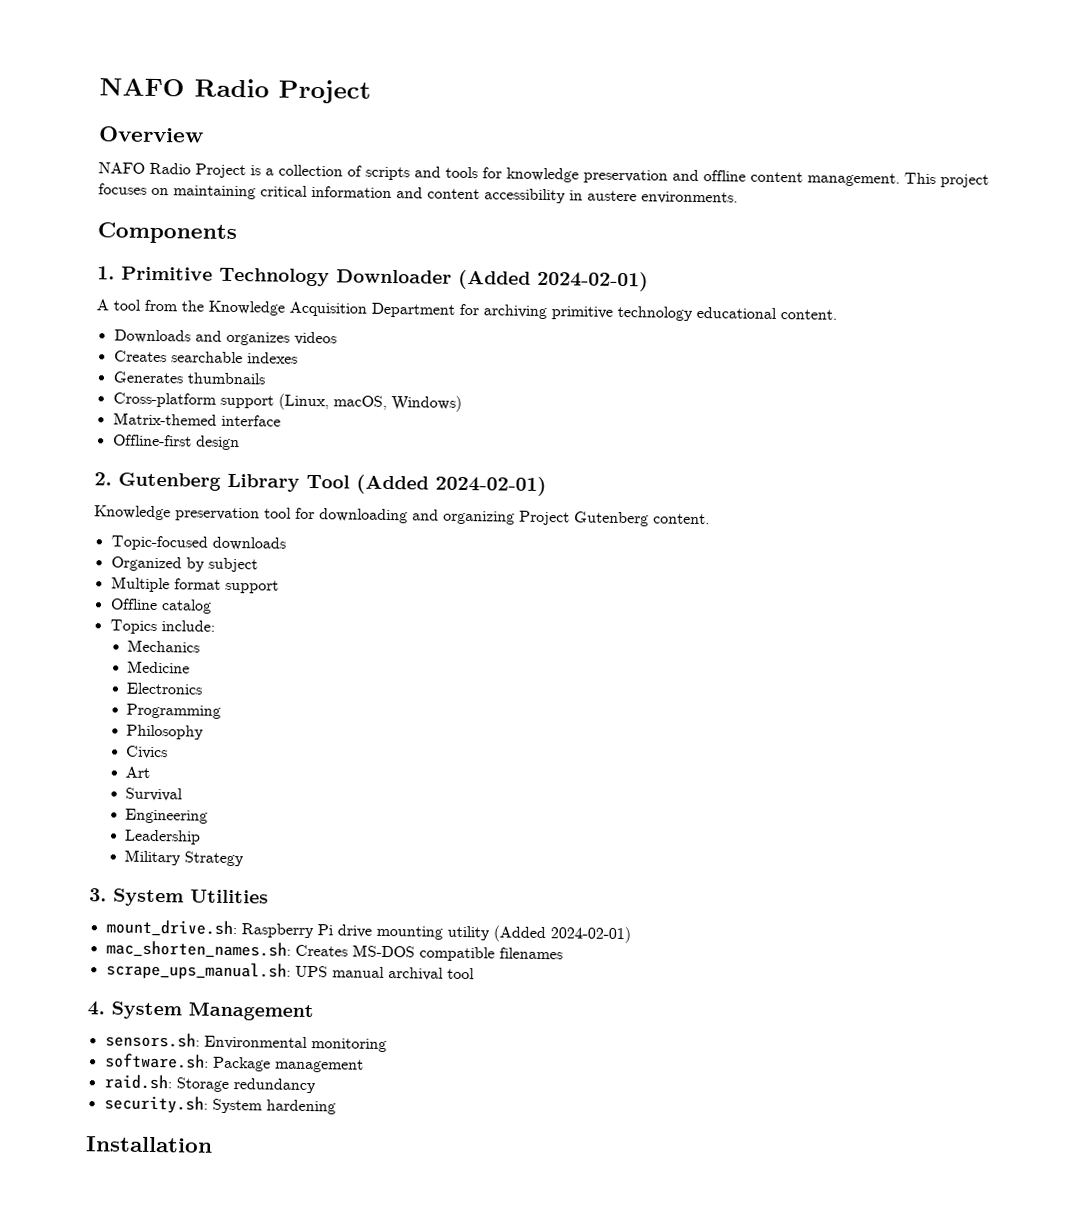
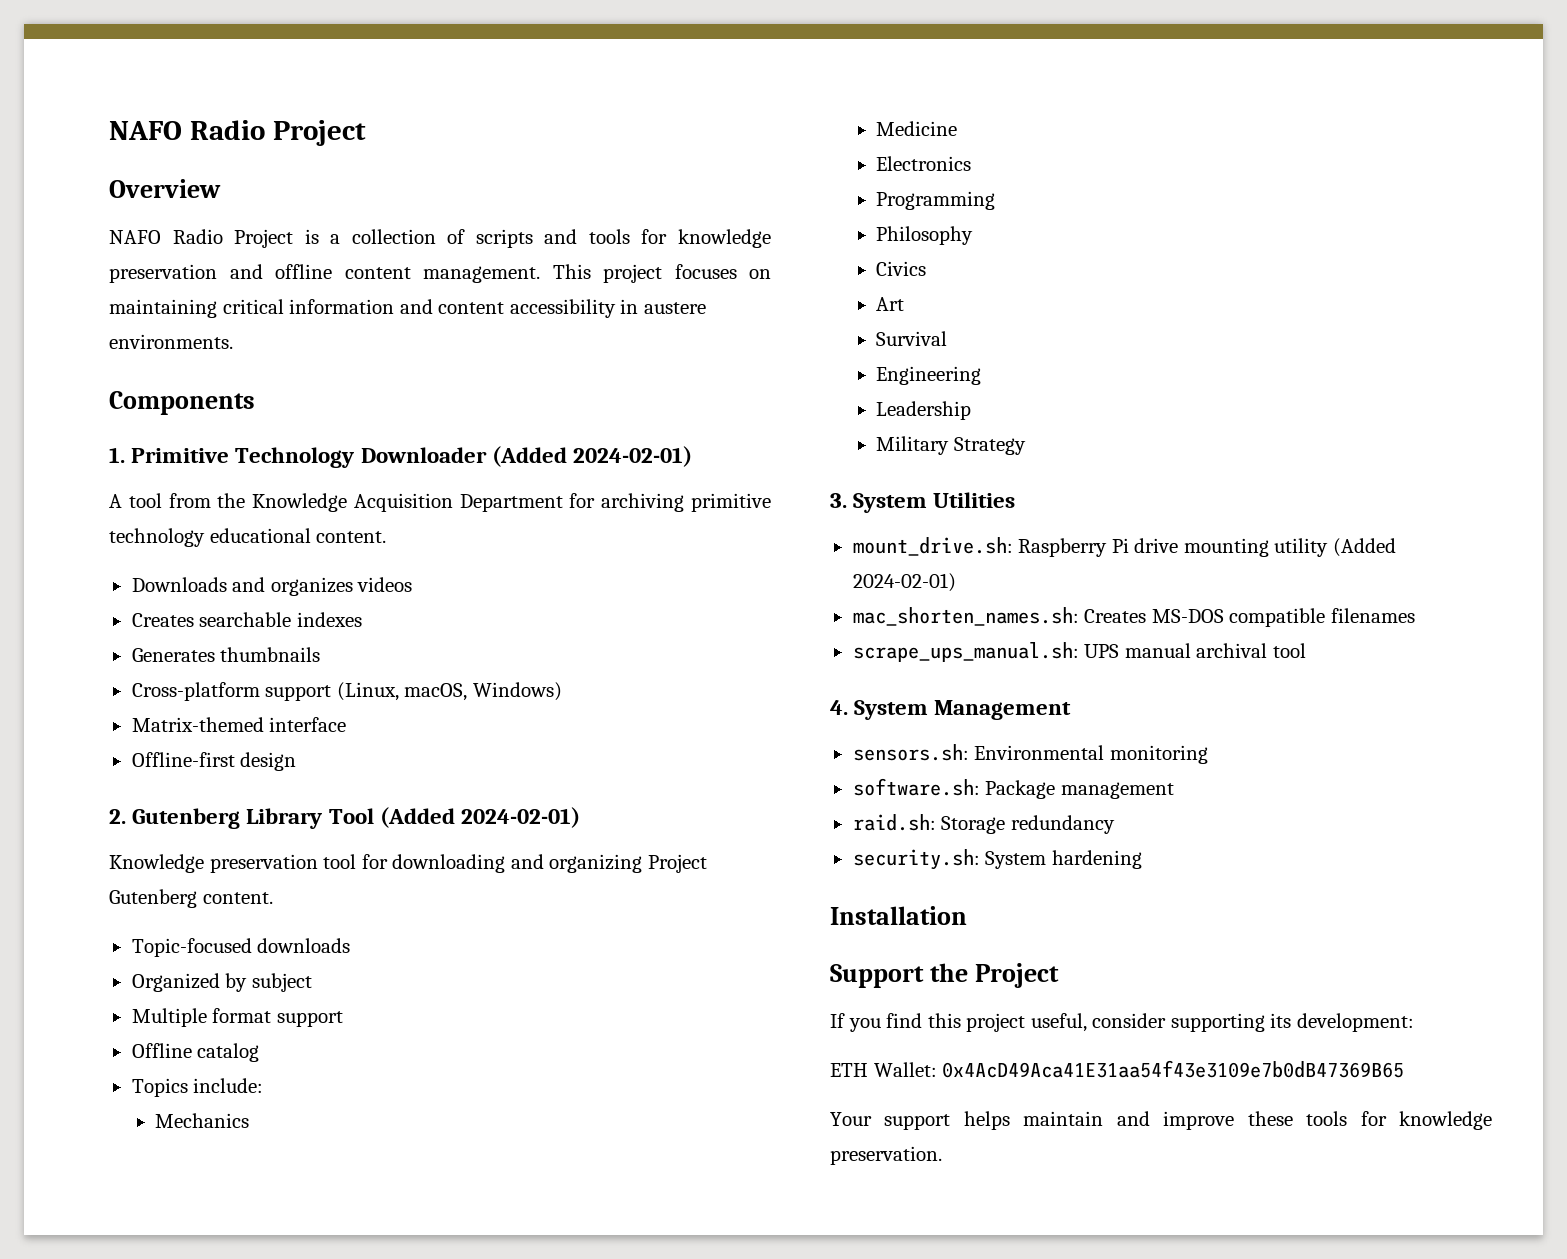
(213, 1144) none -> [830,963,1059,988] [830,1013,1414,1032] [830,1060,1405,1078] [830,1111,1492,1130] [830,1146,942,1165] // Support the Project // If you find this project useful, consider supporting its development: // ETH Wallet: 0x4AcD49Aca41E31aa54f43e3109e7b0dB47369B65 // Your support helps maintain and improve these tools for knowledge preservation.

